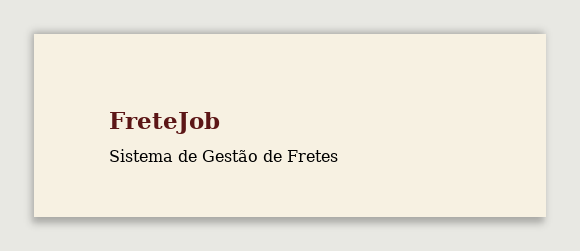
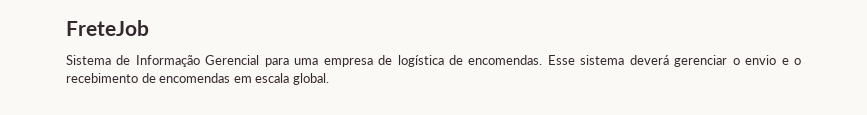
[202,150,338,162] Gestão de Fretes -> [135,55,802,67] [66,73,329,85] Informação Gerencial para uma empresa de logística de encomendas. Esse sistema deverá gerenciar o envio e o recebimento de encomendas em escala global.

